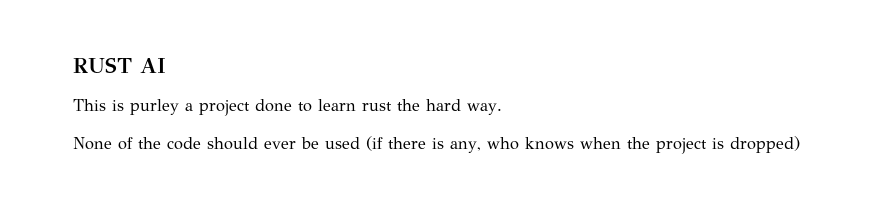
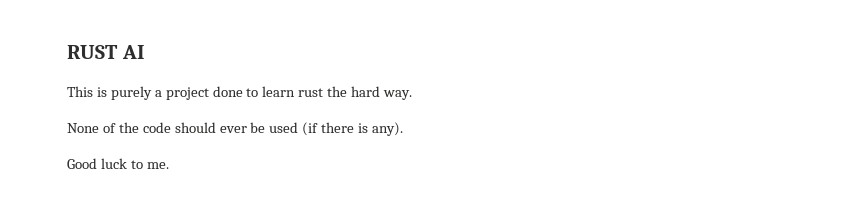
[130,99,179,115] purley -> [110,86,152,100] purely
[450,136,800,154] any, who knows when the project is dropped) -> [372,122,404,136] [67,158,169,169] any). // Good luck to me.

